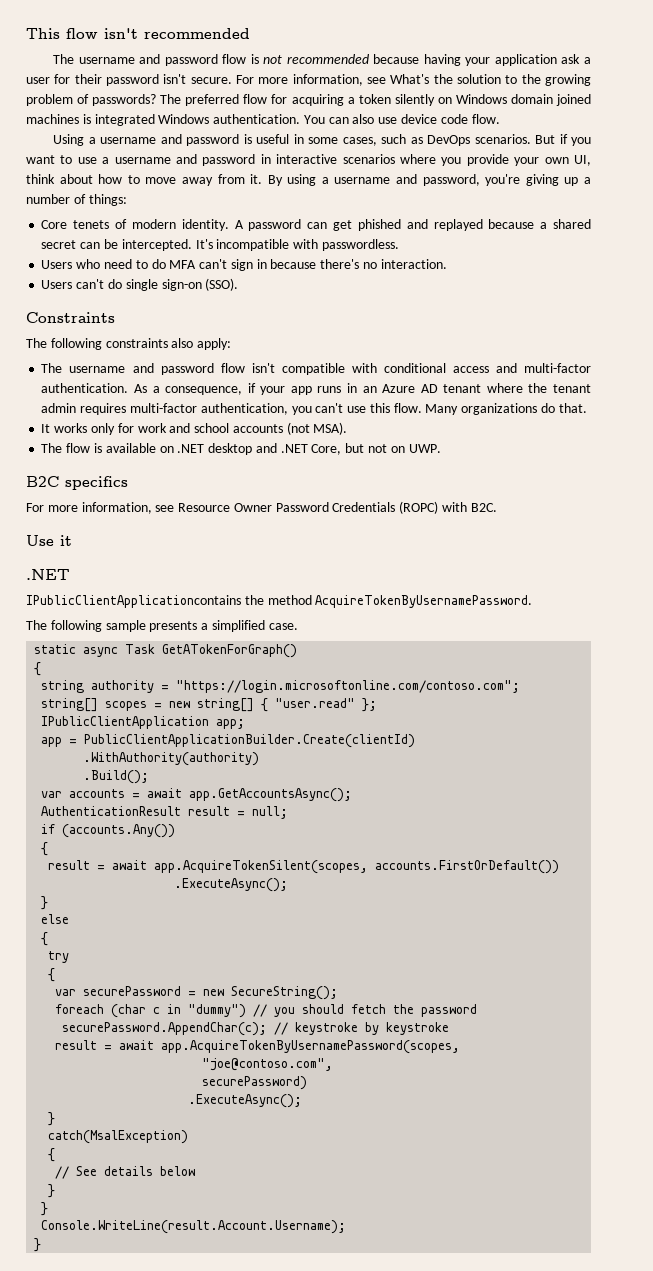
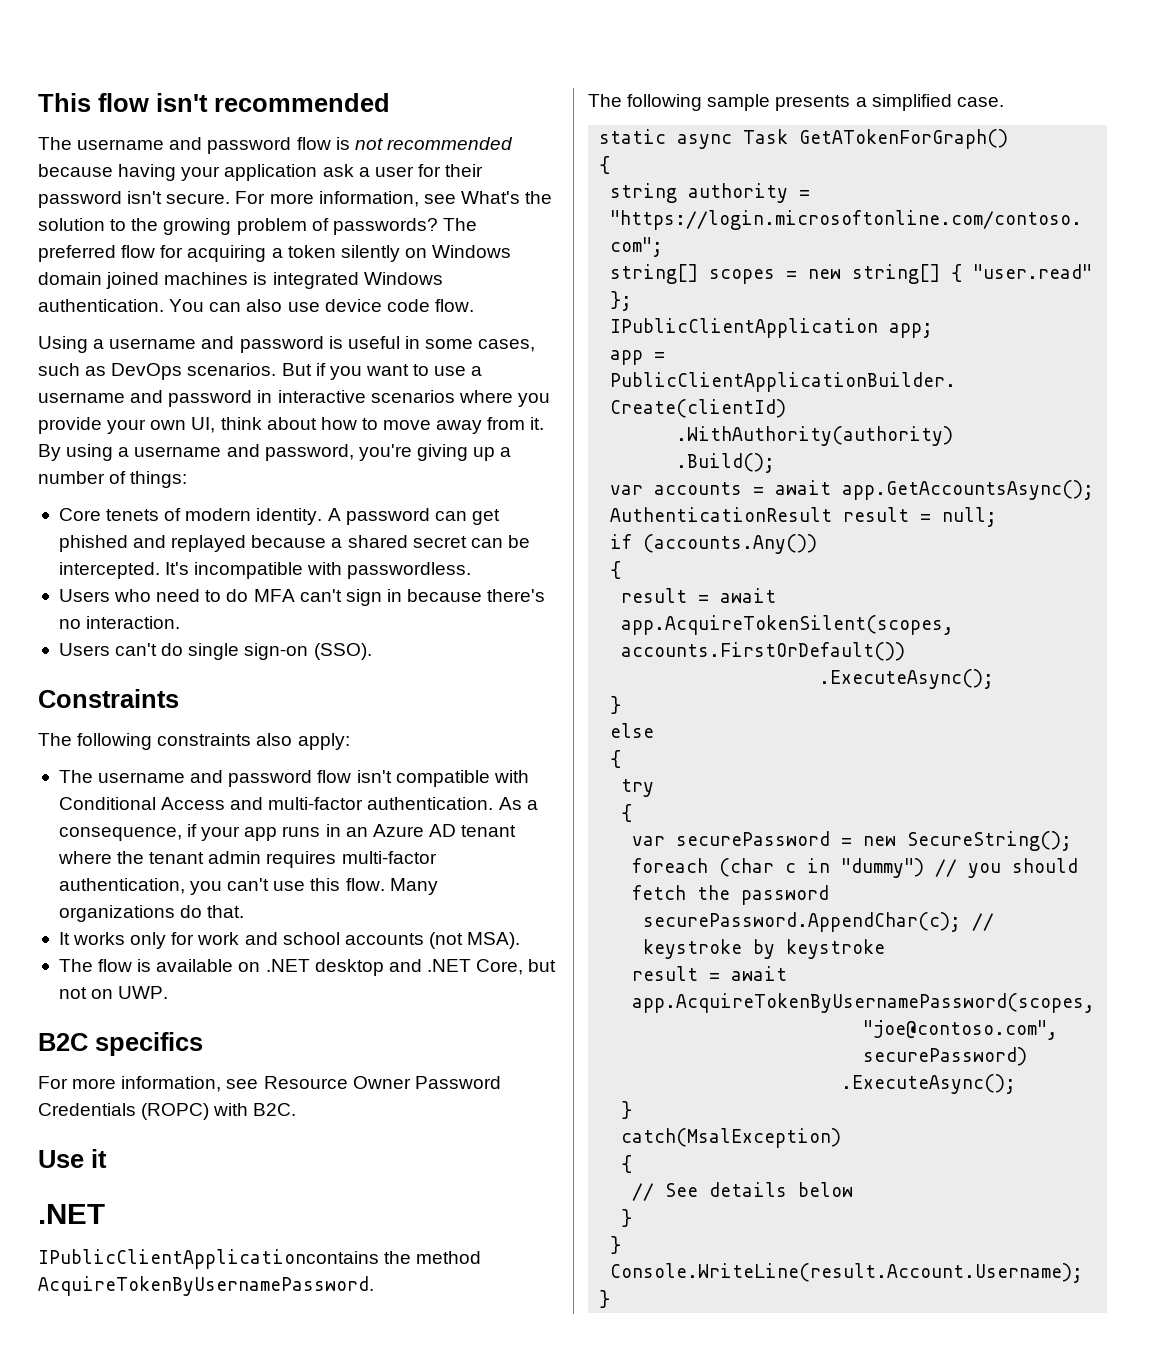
[383,363,489,373] conditional access -> [58,797,226,810] Conditional Access

